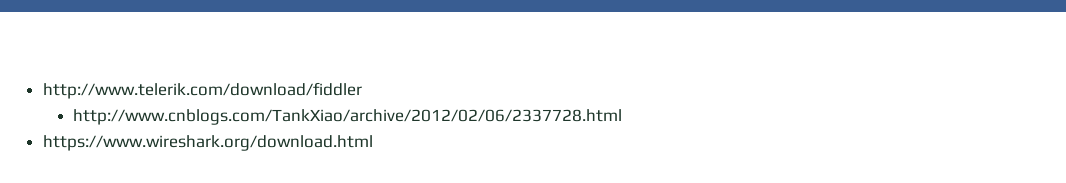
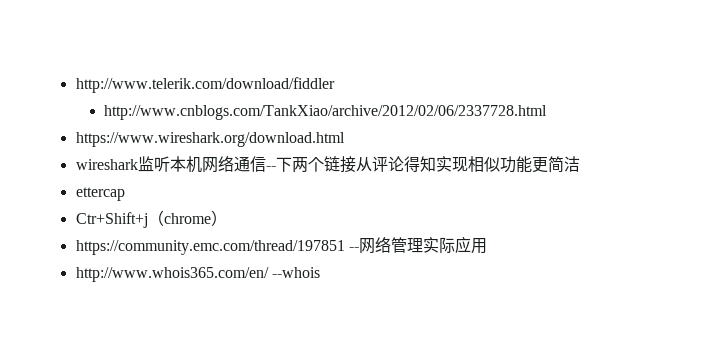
(373, 143) none -> [75,155,580,173] [75,187,125,201] [75,210,227,228] [75,236,487,255] [75,267,320,282] // wireshark监听本机网络通信--下两个链接从评论得知实现相似功能更简洁 // ettercap // Ctr+Shift+j（chrome） // https://community.emc.com/thread/197851 --网络管理实际应用 // http://www.whois365.com/en/ --whois

